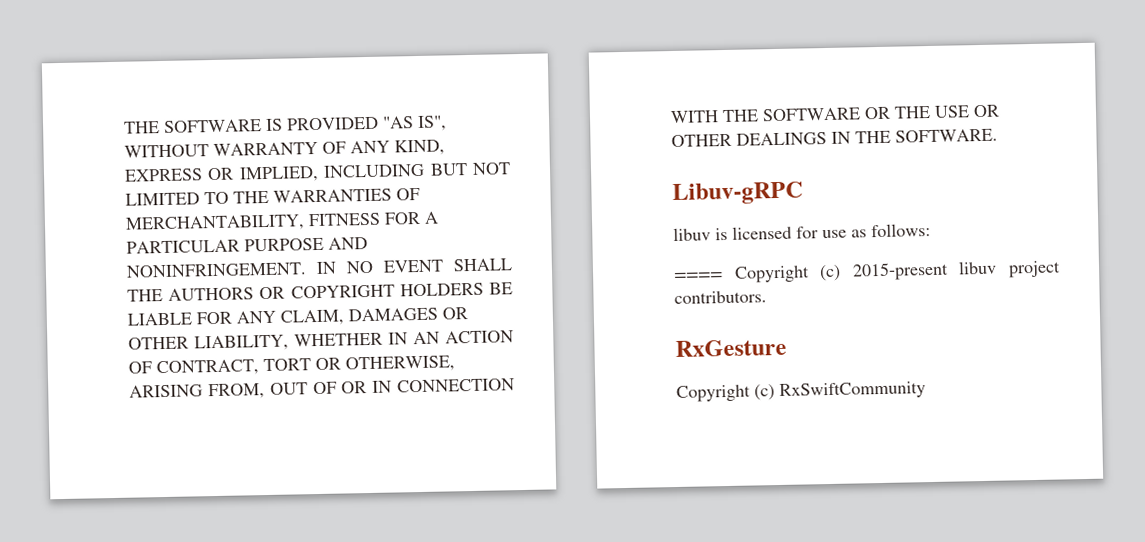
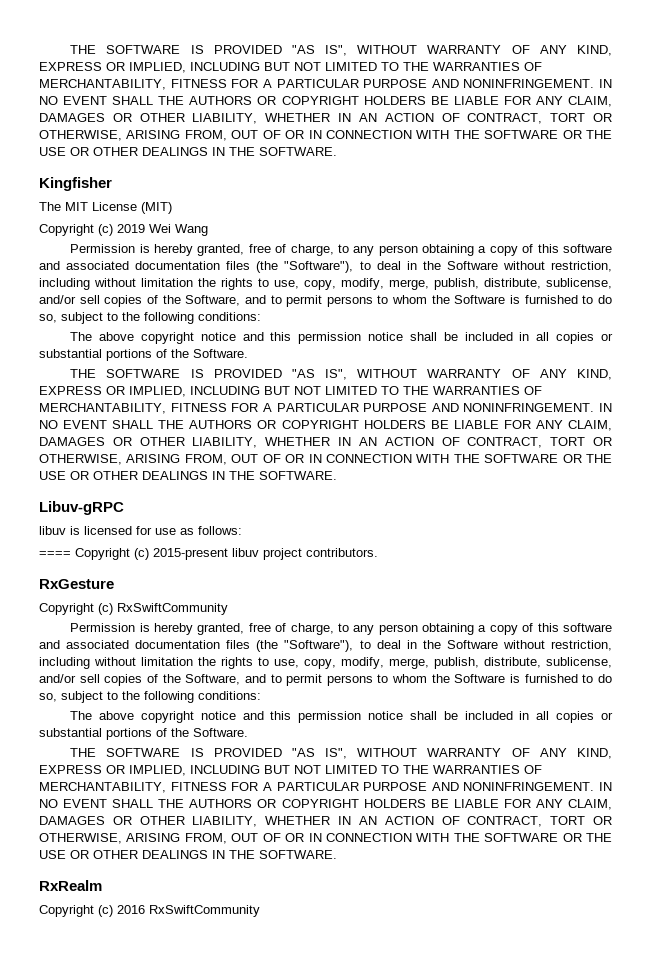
(998, 135) none -> [39,177,112,191] [39,202,172,214] [39,224,208,236] [70,244,612,256] [39,261,612,273] [39,278,612,290] [39,295,612,307] [39,312,261,324] [70,332,613,344] [39,349,248,361] [70,369,612,380] [39,386,542,397] [39,403,612,414] [39,420,612,431] [39,437,612,448] [39,454,612,465] [39,471,337,480] // Kingfisher // The MIT License (MIT) // Copyright (c) 2019 Wei Wang // Permission is hereby granted, free of charge, to any person obtaining a copy of this software and associated documentation files (the "Software"), to deal in the Software without restriction, including without limitation the rights to use, copy, modify, merge, publish, distribute, sublicense, and/or sell copies of the Software, and to permit persons to whom the Software is furnished to do so, subject to the following conditions: // The above copyright notice and this permission notice shall be included in all copies or substantial portions of the Software. // THE SOFTWARE IS PROVIDED "AS IS", WITHOUT WARRANTY OF ANY KIND, EXPRESS OR IMPLIED, INCLUDING BUT NOT LIMITED TO THE WARRANTIES OF MERCHANTABILITY, FITNESS FOR A PARTICULAR PURPOSE AND NONINFRINGEMENT. IN NO EVENT SHALL THE AUTHORS OR COPYRIGHT HOLDERS BE LIABLE FOR ANY CLAIM, DAMAGES OR OTHER LIABILITY, WHETHER IN AN ACTION OF CONTRACT, TORT OR OTHERWISE, ARISING FROM, OUT OF OR IN CONNECTION WITH THE SOFTWARE OR THE USE OR OTHER DEALINGS IN THE SOFTWARE.
(926, 390) none -> [70,623,612,635] [39,640,612,652] [39,657,612,669] [39,674,612,686] [39,691,261,703] [70,711,613,723] [39,728,248,740] [70,748,612,759] [39,765,542,776] [39,782,612,793] [39,799,612,810] [39,816,612,827] [39,833,612,844] [39,850,337,859] [39,880,102,891] [39,905,260,917] // Permission is hereby granted, free of charge, to any person obtaining a copy of this software and associated documentation files (the "Software"), to deal in the Software without restriction, including without limitation the rights to use, copy, modify, merge, publish, distribute, sublicense, and/or sell copies of the Software, and to permit persons to whom the Software is furnished to do so, subject to the following conditions: // The above copyright notice and this permission notice shall be included in all copies or substantial portions of the Software. // THE SOFTWARE IS PROVIDED "AS IS", WITHOUT WARRANTY OF ANY KIND, EXPRESS OR IMPLIED, INCLUDING BUT NOT LIMITED TO THE WARRANTIES OF MERCHANTABILITY, FITNESS FOR A PARTICULAR PURPOSE AND NONINFRINGEMENT. IN NO EVENT SHALL THE AUTHORS OR COPYRIGHT HOLDERS BE LIABLE FOR ANY CLAIM, DAMAGES OR OTHER LIABILITY, WHETHER IN AN ACTION OF CONTRACT, TORT OR OTHERWISE, ARISING FROM, OUT OF OR IN CONNECTION WITH THE SOFTWARE OR THE USE OR OTHER DEALINGS IN THE SOFTWARE. // RxRealm // Copyright (c) 2016 RxSwiftCommunity

